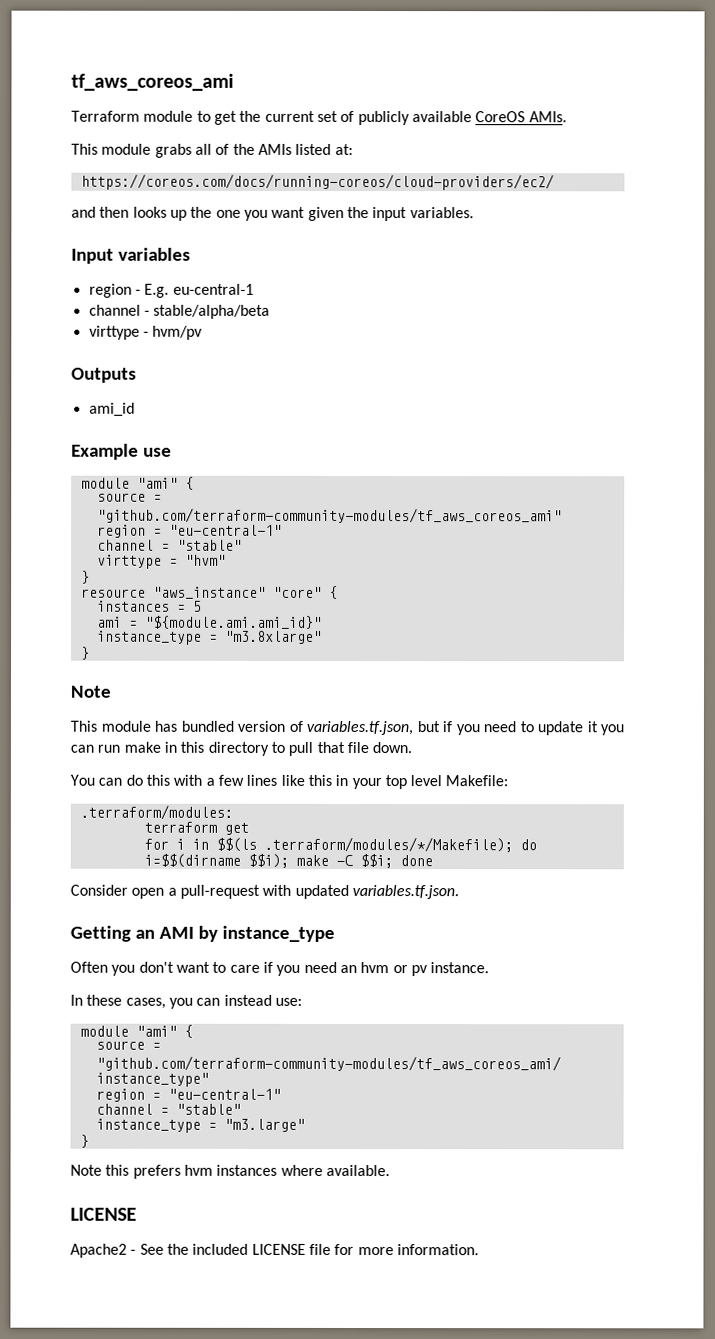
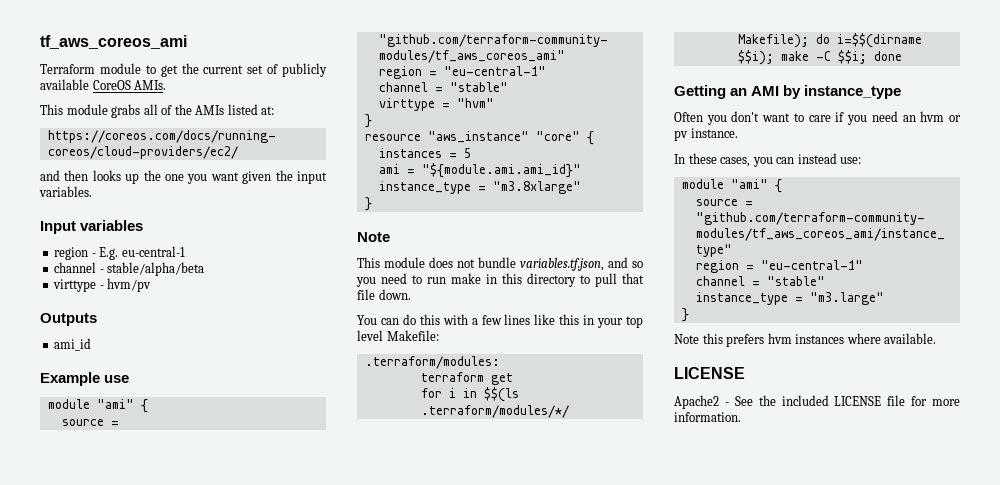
[154,720,624,736] [70,744,94,753] has bundled version of variables.tf.json, but if you need to update it you can -> [429,257,643,271] [356,273,422,287] does not bundle variables.tf.json, and so you need to
[70,884,459,900] // Consider open a pull-request with updated variables.tf.json. -> (902, 56) none

